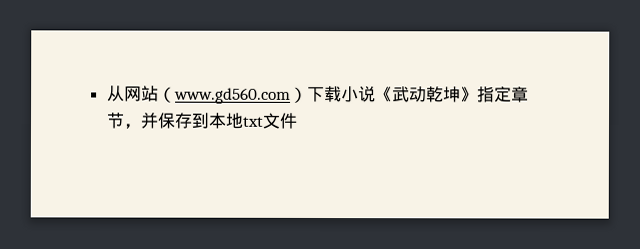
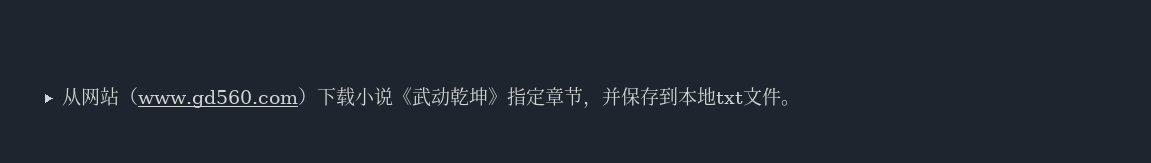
(298, 120) none -> [780,100,800,106] 。

